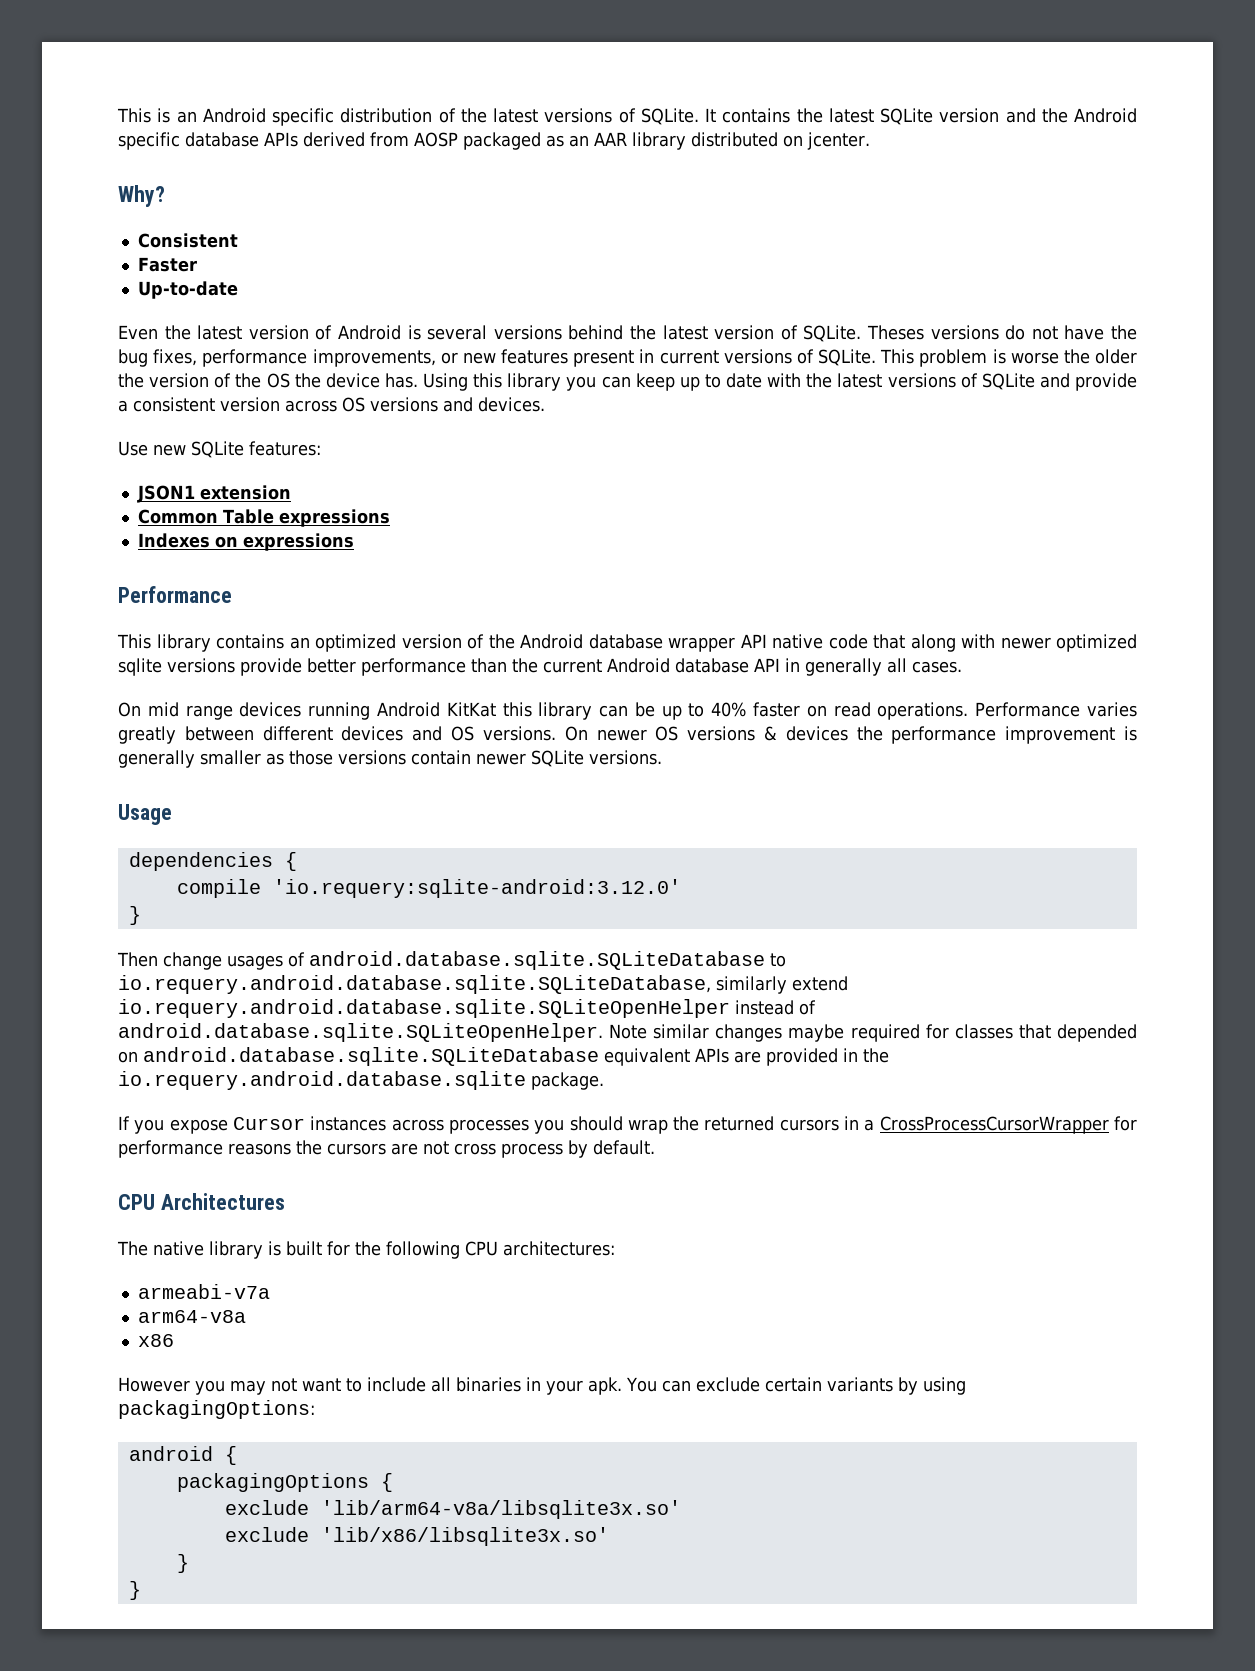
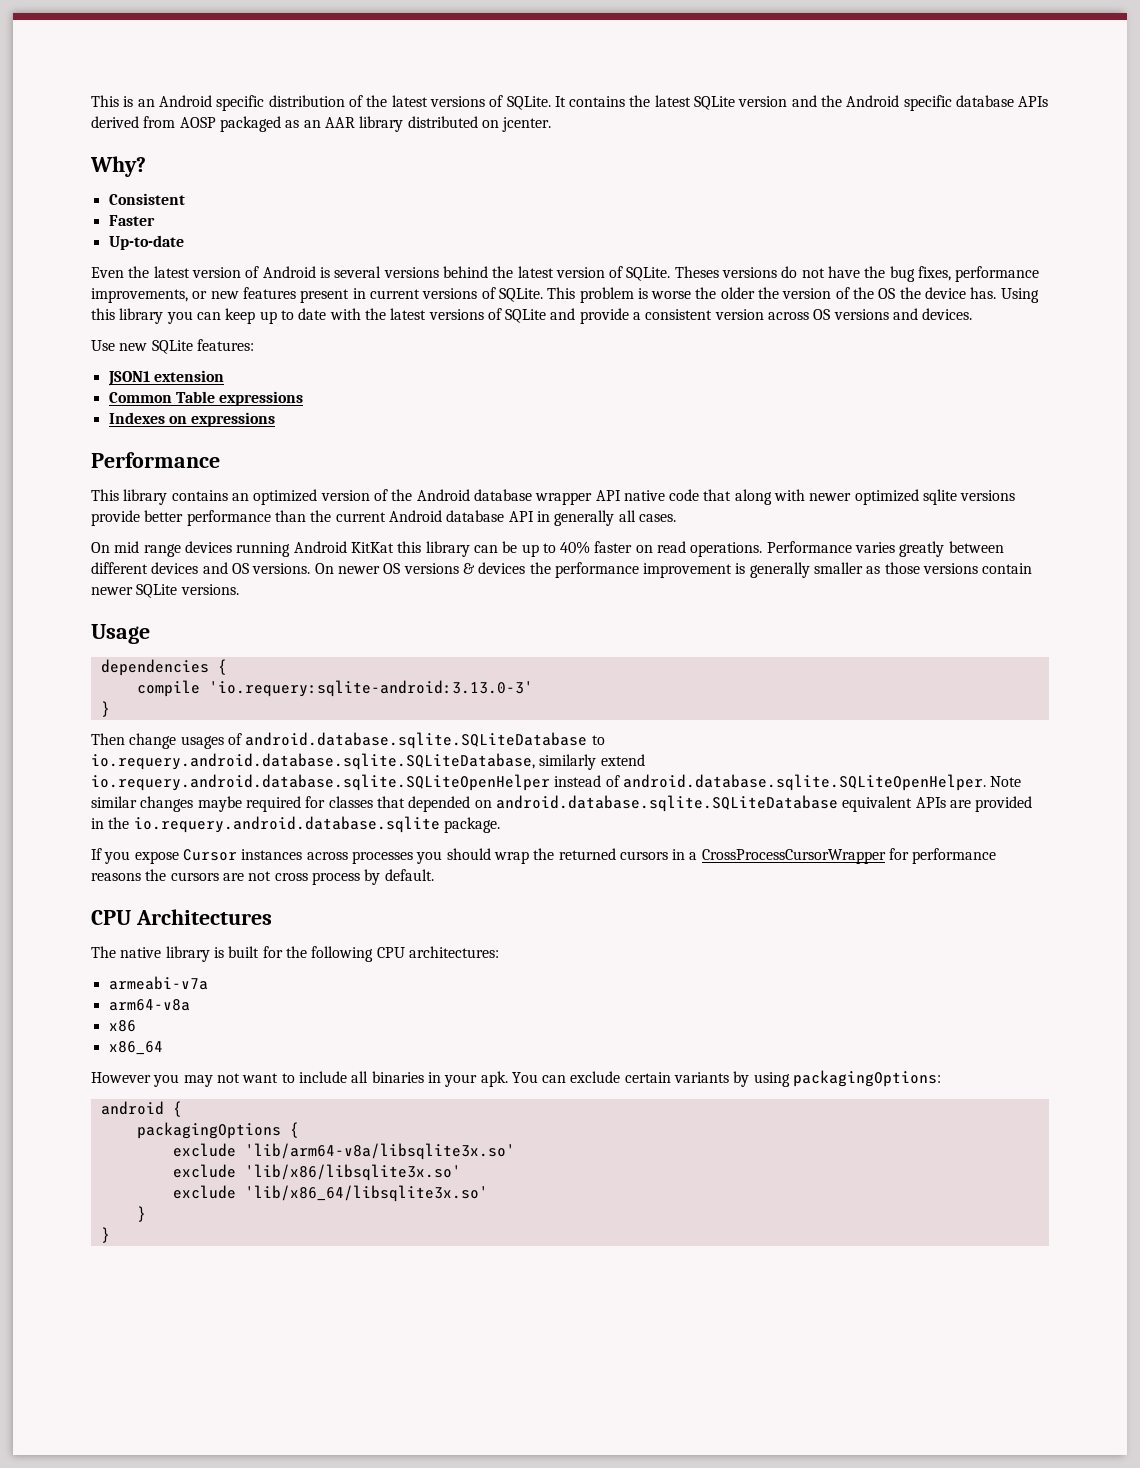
[272,879,681,898] 'io.requery:sqlite-android:3.12.0' -> [208,680,533,697] 'io.requery:sqlite-android:3.13.0-3'
(174, 1340) none -> [108,1041,163,1055] // x86_64
(609, 1536) none -> [172,1185,488,1202] // exclude 'lib/x86_64/libsqlite3x.so'

